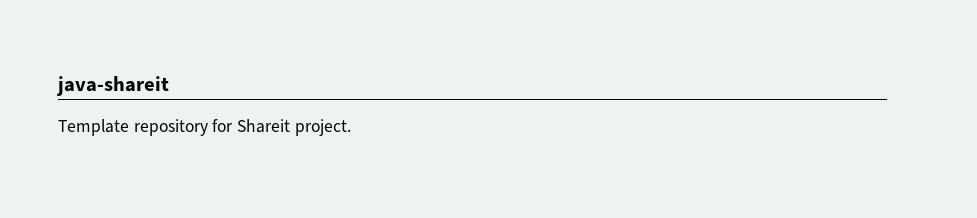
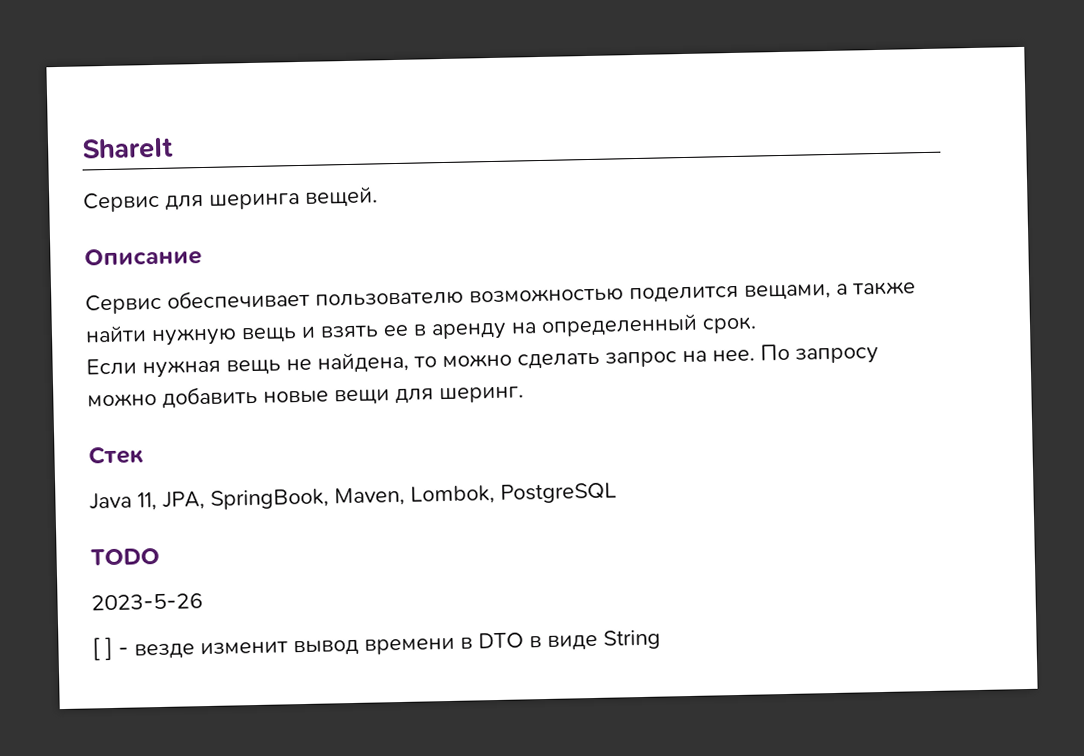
[56,76,169,96] [58,119,351,136] java-shareit // Template repository for Shareit project. -> [81,137,174,160] [83,186,378,213] [84,247,202,267] [85,281,916,315] [85,313,757,347] [86,343,879,379] [87,385,524,409] [88,445,144,465] [89,482,617,511] [90,547,160,566] [91,593,203,611] [92,629,661,661] ShareIt // Сервис для шеринга вещей. // Описание // Сервис обеспечивает пользователю возможностью поделится вещами, а также найти нужную вещь и взять ее в аренду на определенный срок. // Если нужная вещь не найдена, то можно сделать запрос на нее. По запросу можно добавить новые вещи для шеринг. // Стек // Java 11, JPA, SpringBook, Maven, Lombok, PostgreSQL // TODO // 2023-5-26 // [ ] - везде изменит вывод времени в DTO в виде String

